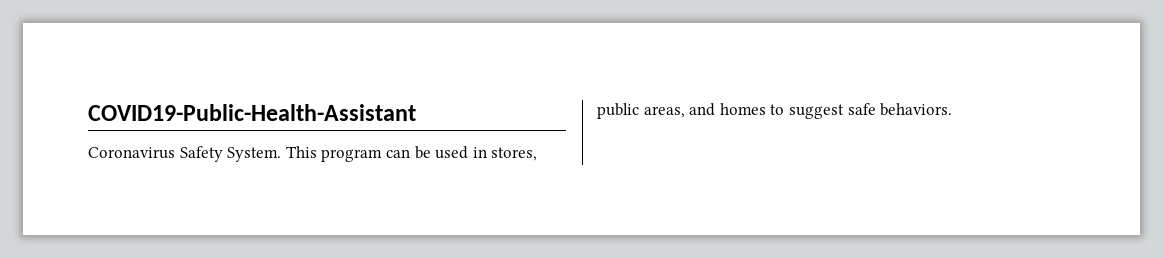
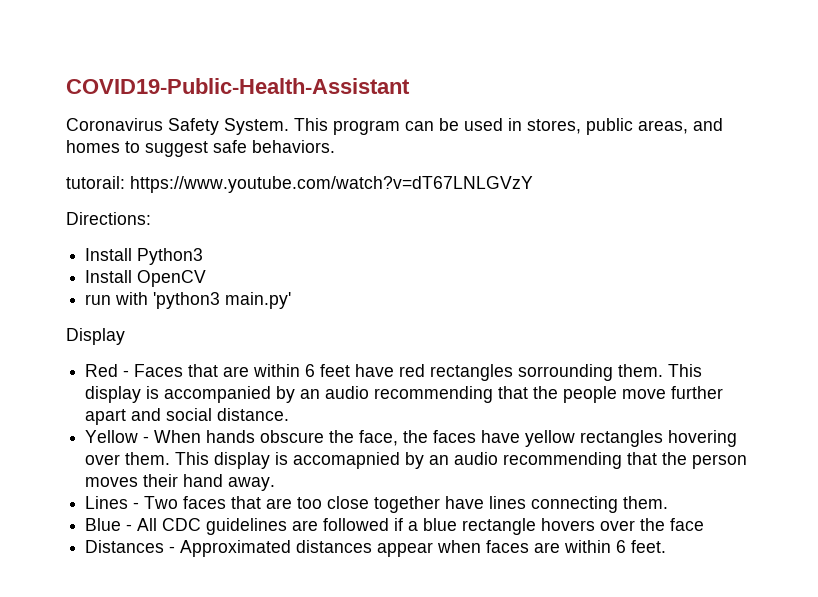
(953, 109) none -> [66,176,533,193] [66,212,151,225] [85,248,204,265] [85,270,207,287] [85,292,292,309] [66,328,125,345] [85,364,703,381] [85,386,724,403] [85,408,290,425] [85,430,738,447] [85,452,748,469] [85,474,276,491] [85,496,669,513] [85,518,705,535] [85,540,667,557] // tutorail: https://www.youtube.com/watch?v=dT67LNLGVzY // Directions: // Install Python3 // Install OpenCV // run with 'python3 main.py' // Display // Red - Faces that are within 6 feet have red rectangles sorrounding them. This display is accompanied by an audio recommending that the people move further apart and social distance. // Yellow - When hands obscure the face, the faces have yellow rectangles hovering over them. This display is accomapnied by an audio recommending that the person moves their hand away. // Lines - Two faces that are too close together have lines connecting them. // Blue - All CDC guidelines are followed if a blue rectangle hovers over the face // Distances - Approximated distances appear when faces are within 6 feet.

